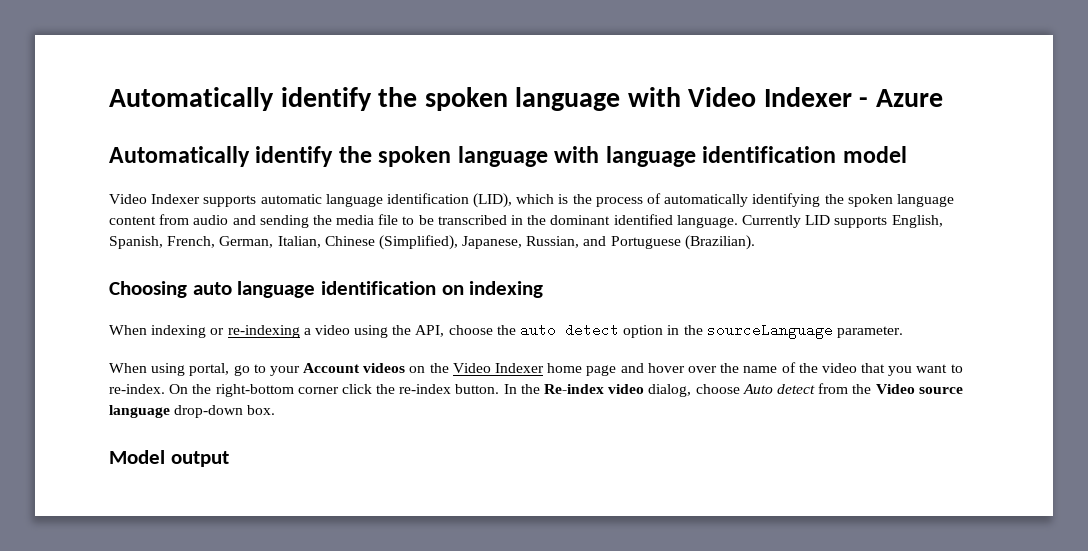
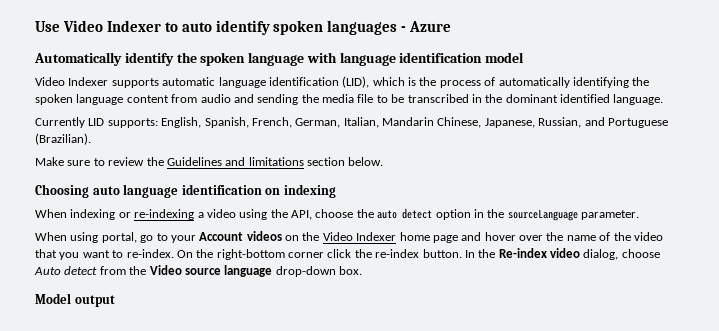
[109,87,852,111] Automatically identify the spoken language with Video Indexer -> [35,20,398,35] Use Video Indexer to auto identify spoken languages
(738, 221) none -> (664, 99) //
[834,216,888,228] supports -> [107,118,158,128] supports:
[324,235,458,250] Chinese (Simplified), -> [382,117,482,128] Mandarin Chinese,
(755, 242) none -> [35,157,384,166] // Make sure to review the Guidelines and limitations section below.

